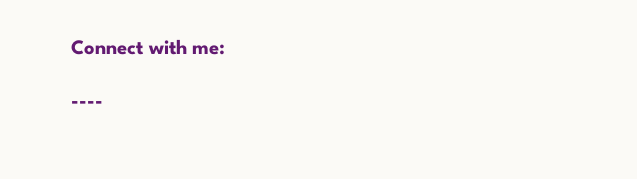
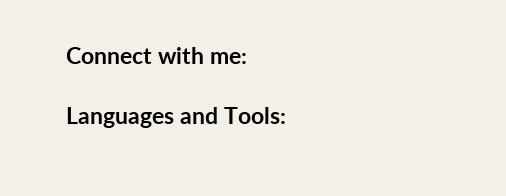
[71,101,103,107] ---- -> [66,107,287,128] Languages and Tools:

